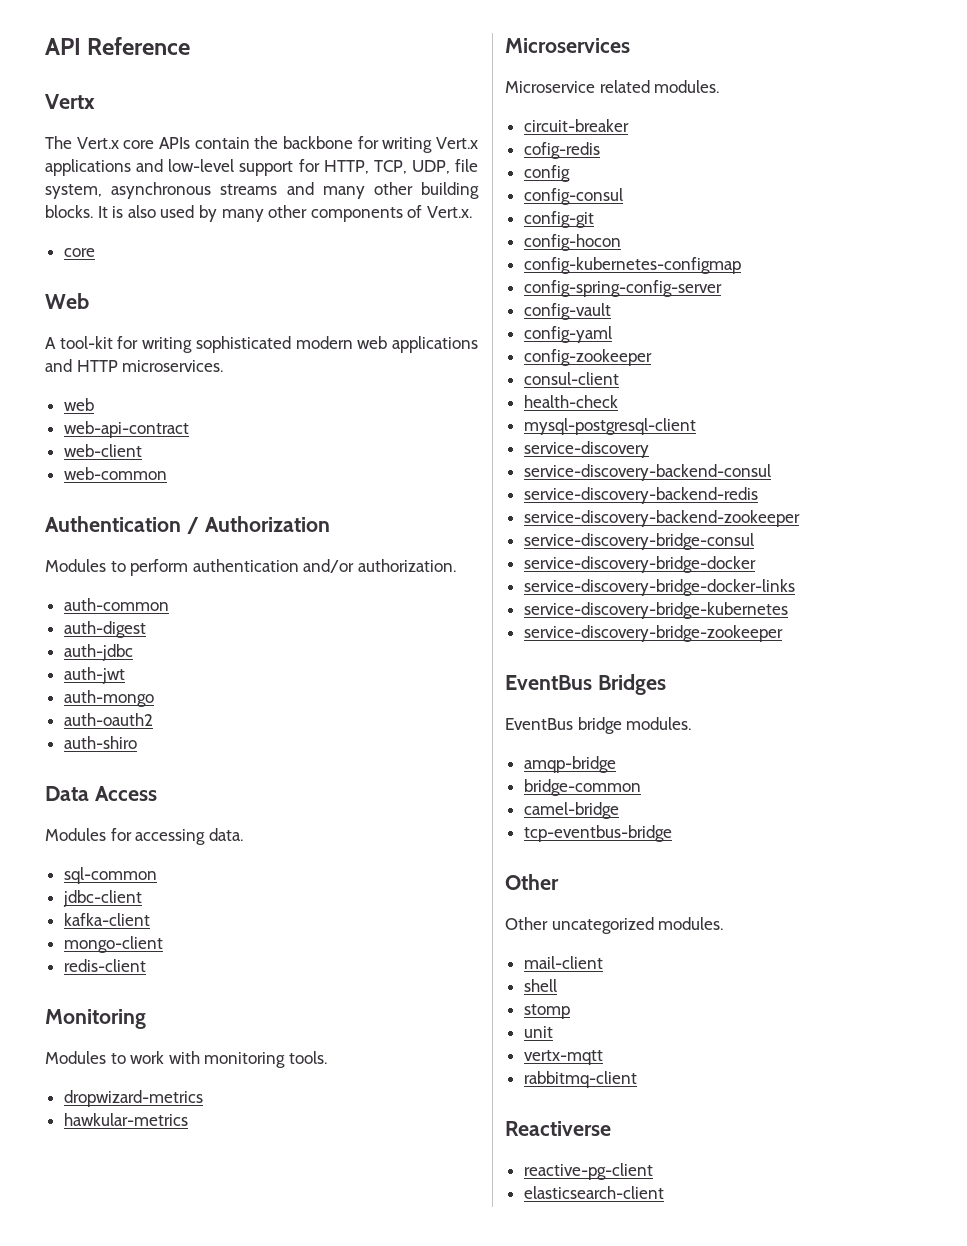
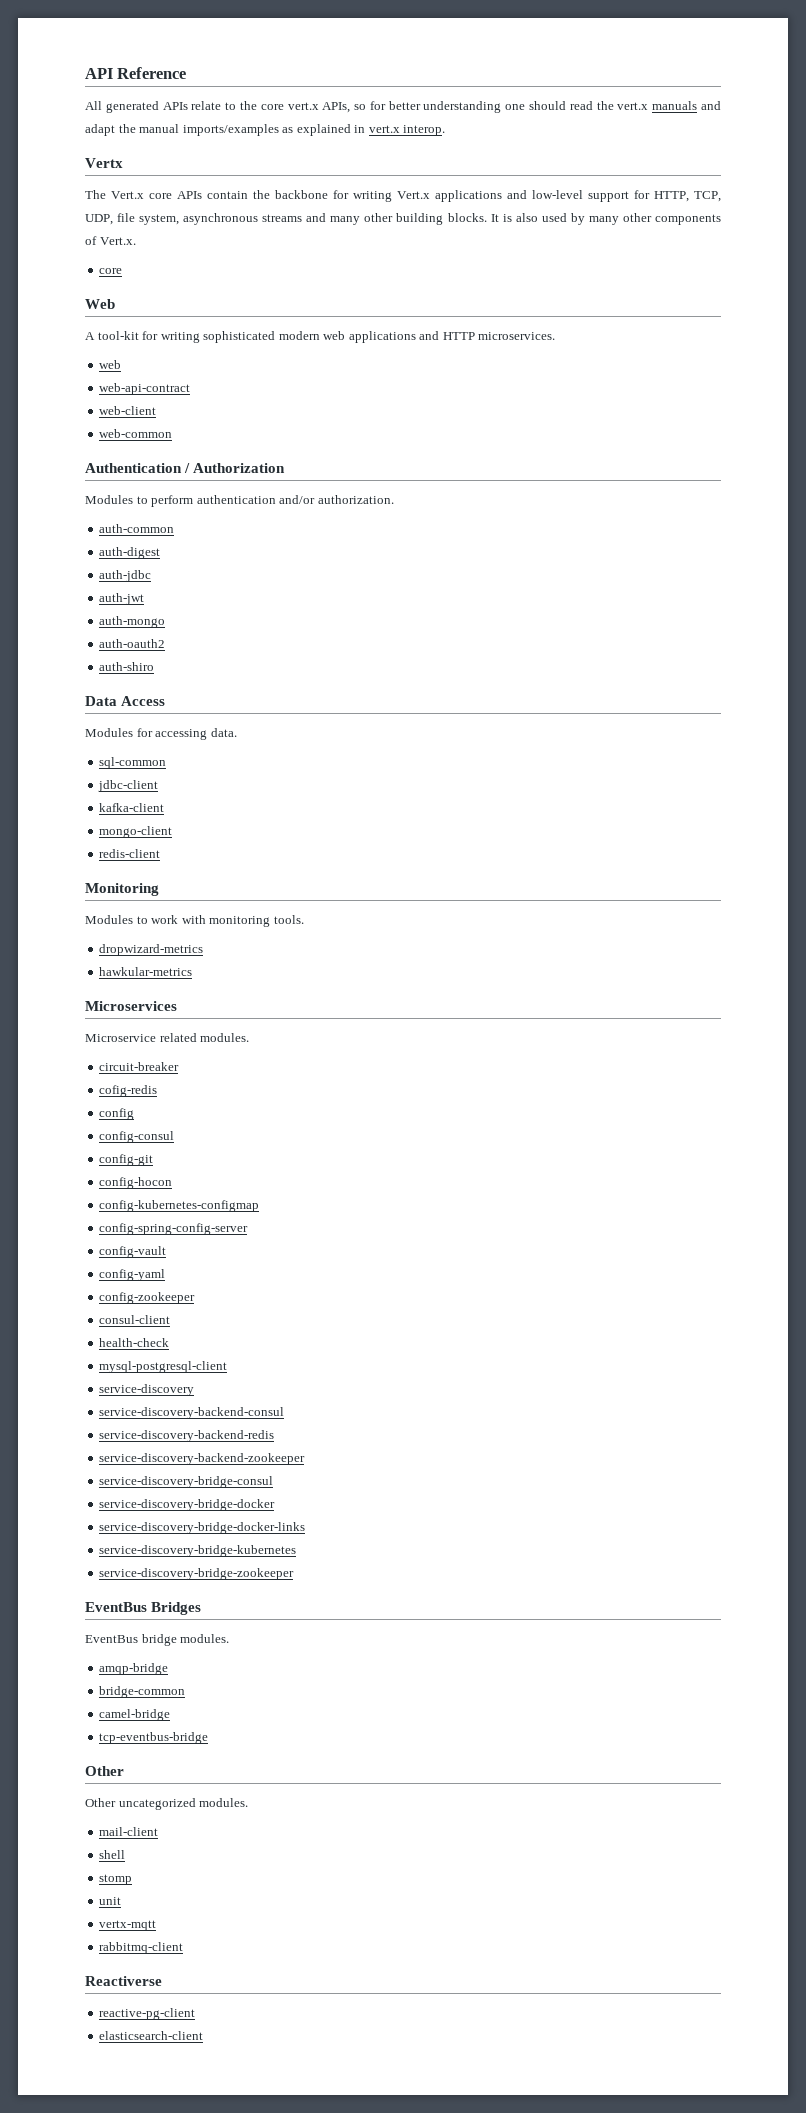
(191, 46) none -> [85,101,721,113] [85,124,446,136] // All generated APIs relate to the core vert.x APIs, so for better understanding one should read the vert.x manuals and adapt the manual imports/examples as explained in vert.x interop.

